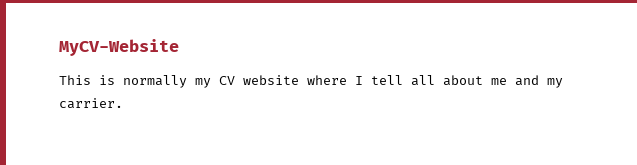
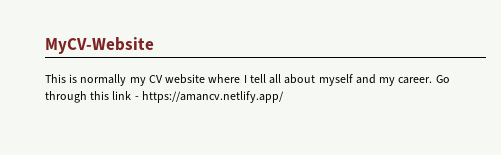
[491,78,507,85] me -> [318,74,353,86] myself
[59,98,123,109] carrier. -> [398,75,450,84] [45,91,284,103] career. Go through this link - https://amancv.netlify.app/

